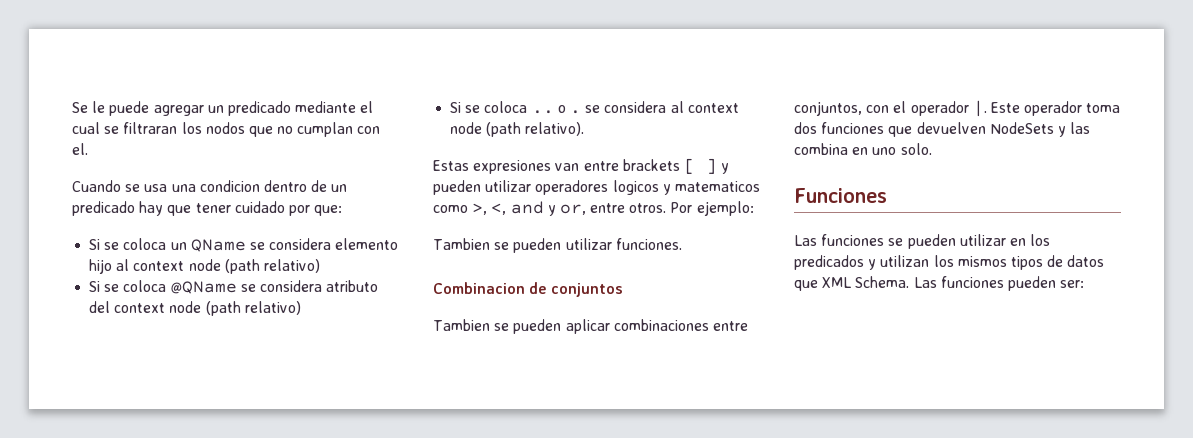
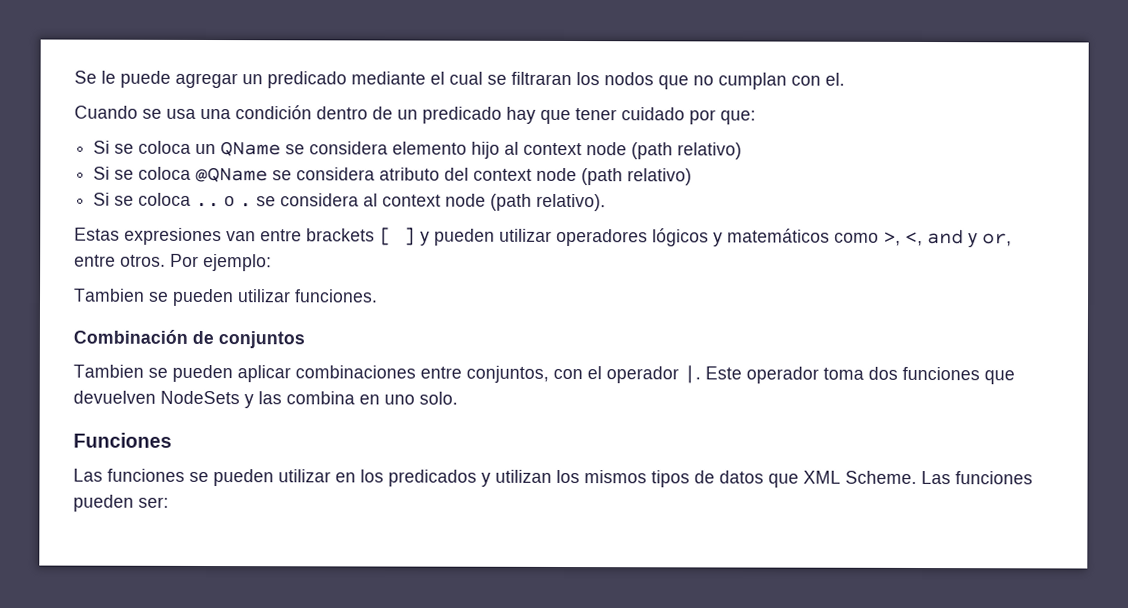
[199,180,260,192] condicion -> [235,105,312,120] condición
[612,180,760,195] logicos y matematicos -> [652,228,830,247] lógicos y matemáticos
[433,282,525,294] Combinacion -> [73,329,188,344] Combinación
[855,276,910,288] Schema. -> [845,470,917,484] Scheme.

